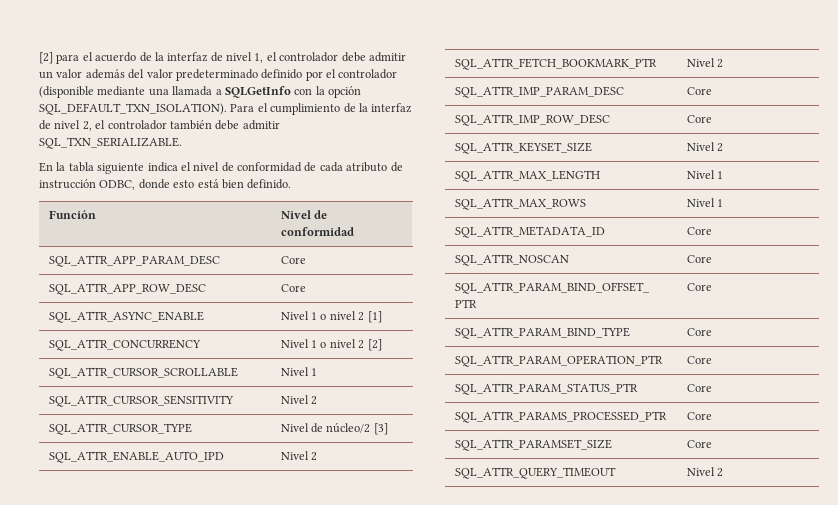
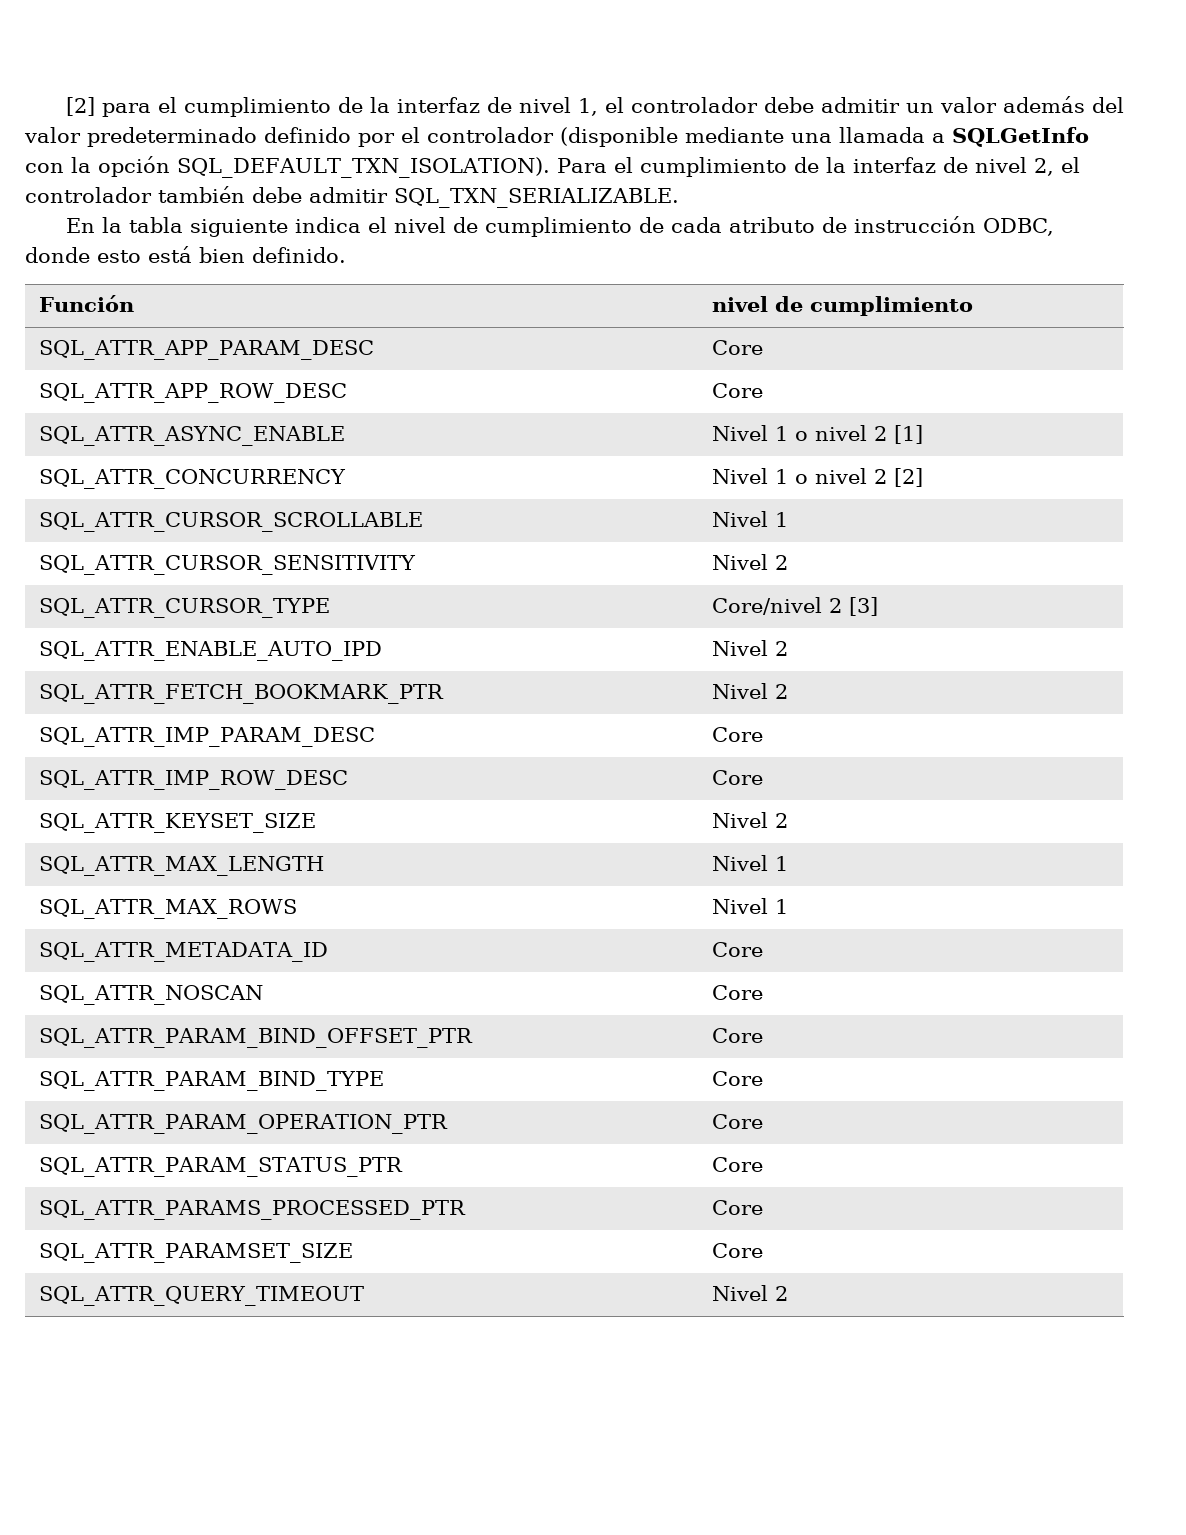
[95,52,137,62] acuerdo -> [183,97,331,117] cumplimiento
[237,162,302,172] conformidad -> [484,217,632,237] cumplimiento
[280,210,328,219] [280,227,354,236] Nivel de conformidad -> [712,296,974,316] nivel de cumplimiento
[280,422,371,433] Nivel de núcleo/2 -> [712,597,843,615] Core/nivel 2

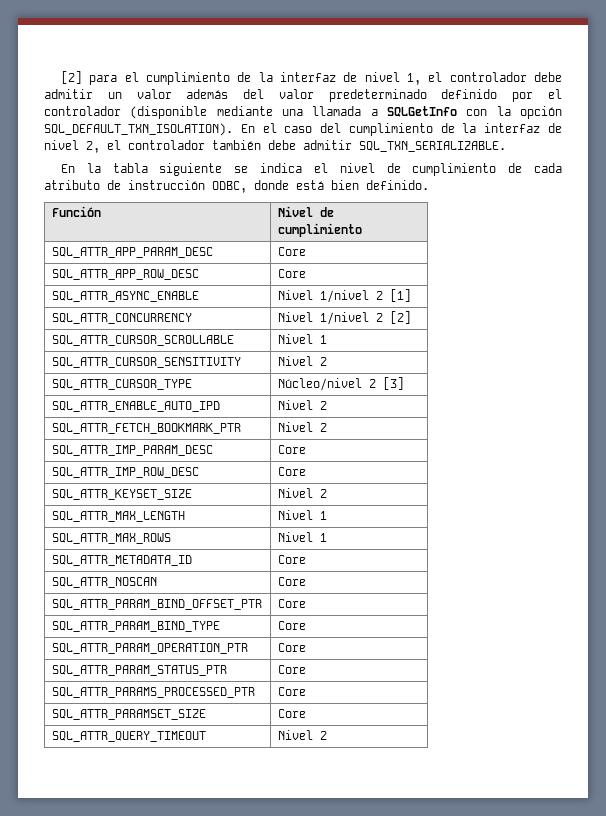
[556,157,633,173] Para el -> [240,123,342,133] En el caso del
(288, 228) none -> [234,166,249,173] se
[97,250,141,263] esto -> (289, 185) none
[712,296,769,312] nivel -> [277,206,313,217] Nivel
[775,425,868,441] 1 o nivel -> [319,290,369,303] 1/nivel
[775,468,868,484] 1 o nivel -> [319,312,369,325] 1/nivel
[712,597,823,615] Core/nivel -> [277,378,362,391] Núcleo/nivel

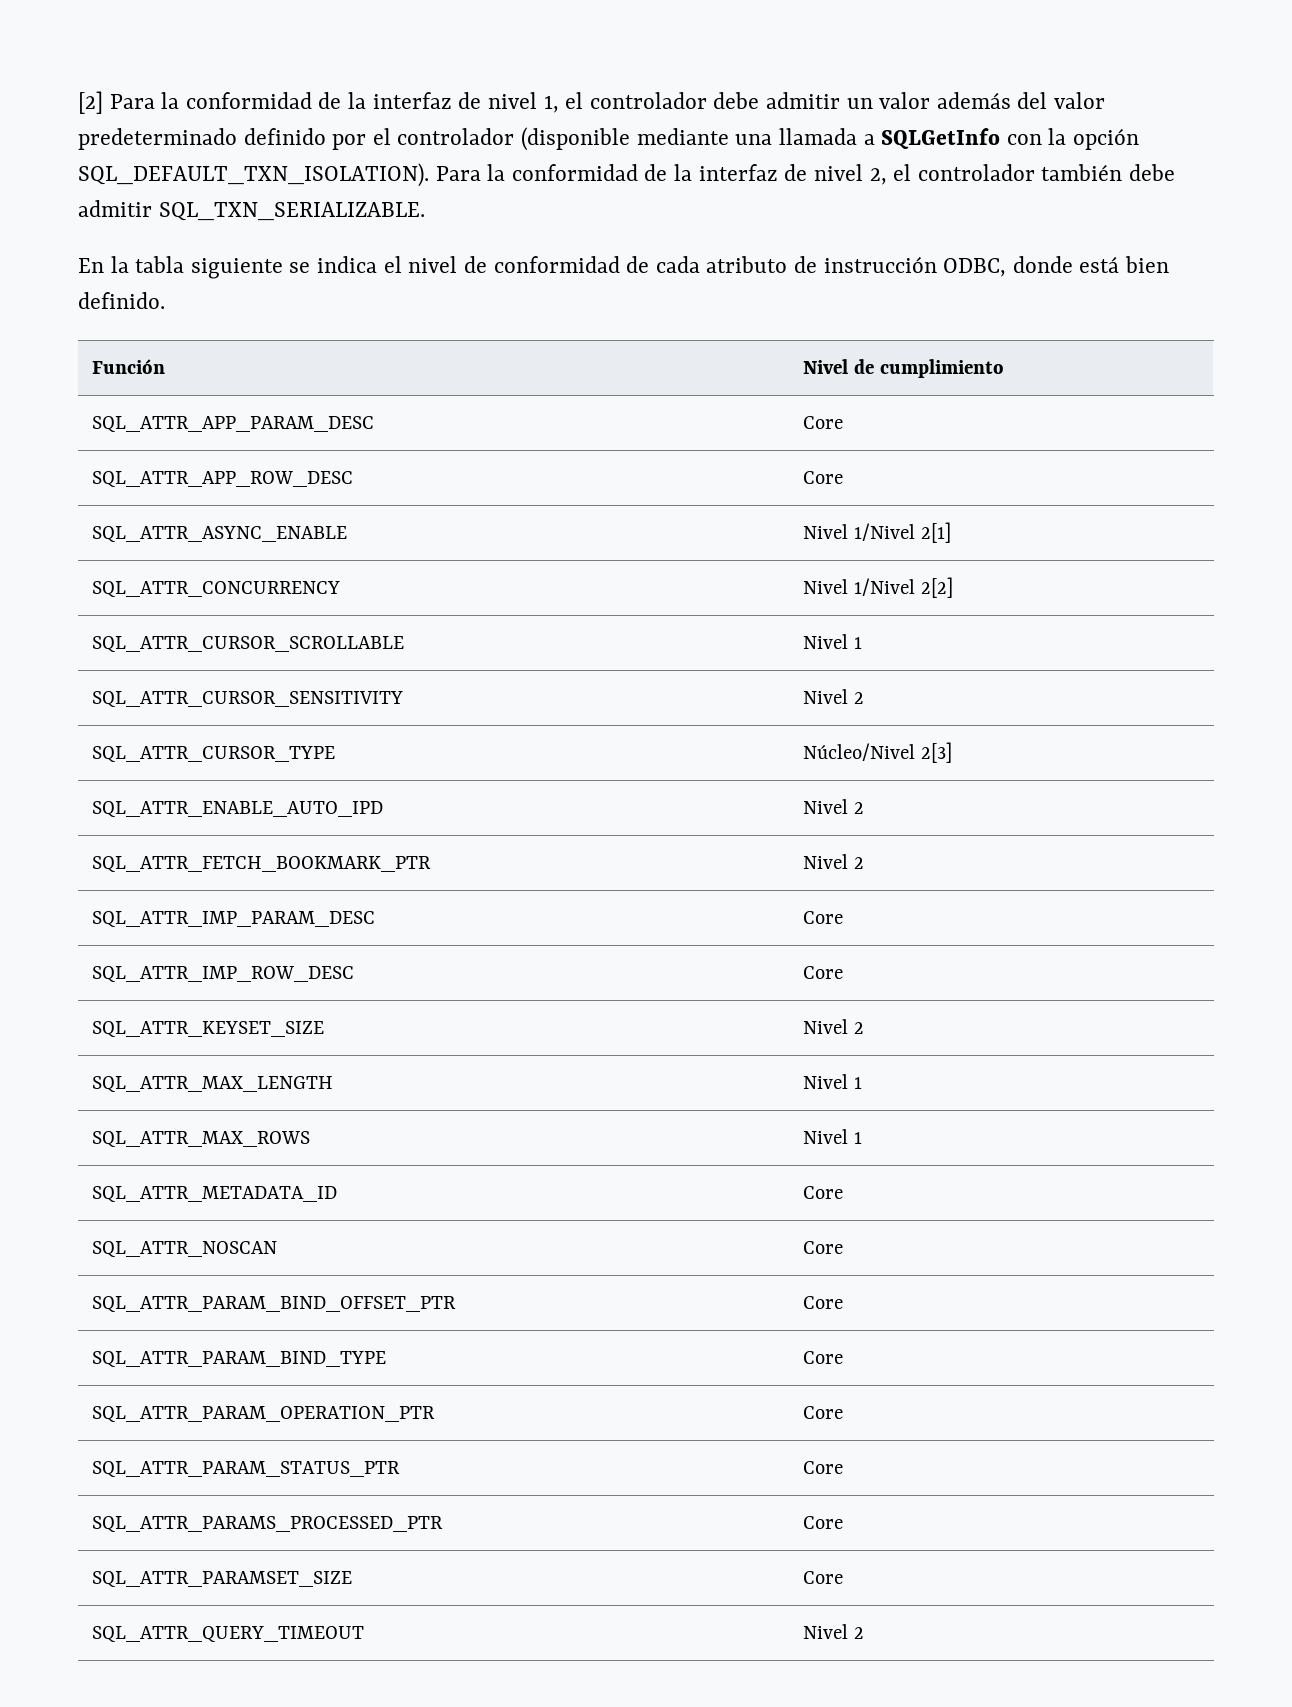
[60,71,230,85] [2] para el cumplimiento -> [78,91,312,114] [2] Para la conformidad
[240,123,433,136] En el caso del cumplimiento -> [435,164,638,181] Para la conformidad
[412,163,497,176] cumplimiento -> [493,256,620,273] conformidad
[319,289,411,303] 1/nivel 2 [1] -> [853,522,951,543] 1/Nivel 2[1]
[319,311,411,325] 1/nivel 2 [2] -> [853,577,953,598] 1/Nivel 2[2]
[277,377,404,391] Núcleo/nivel 2 [3] -> [802,742,952,763] Núcleo/Nivel 2[3]

